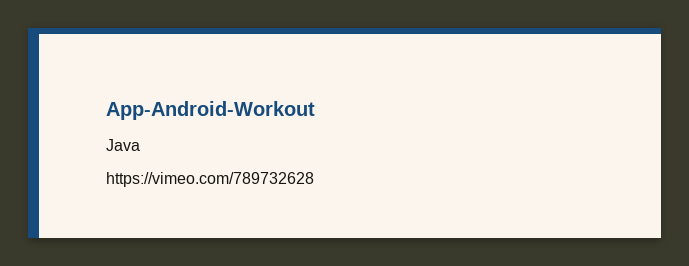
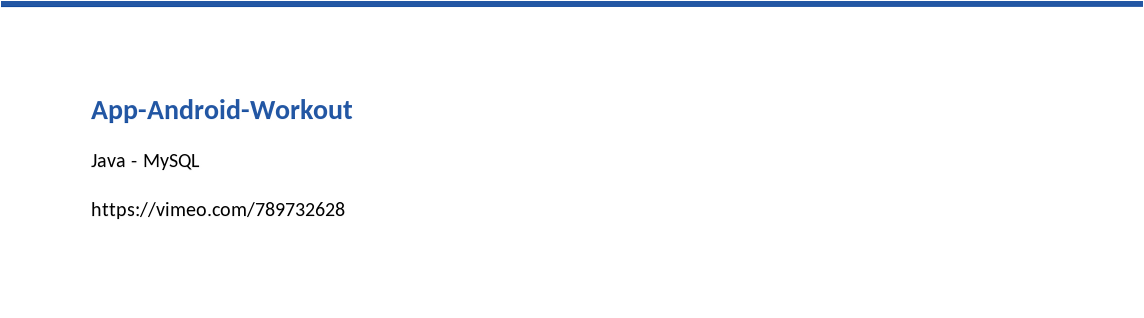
(140, 145) none -> [131,154,201,171] - MySQL

